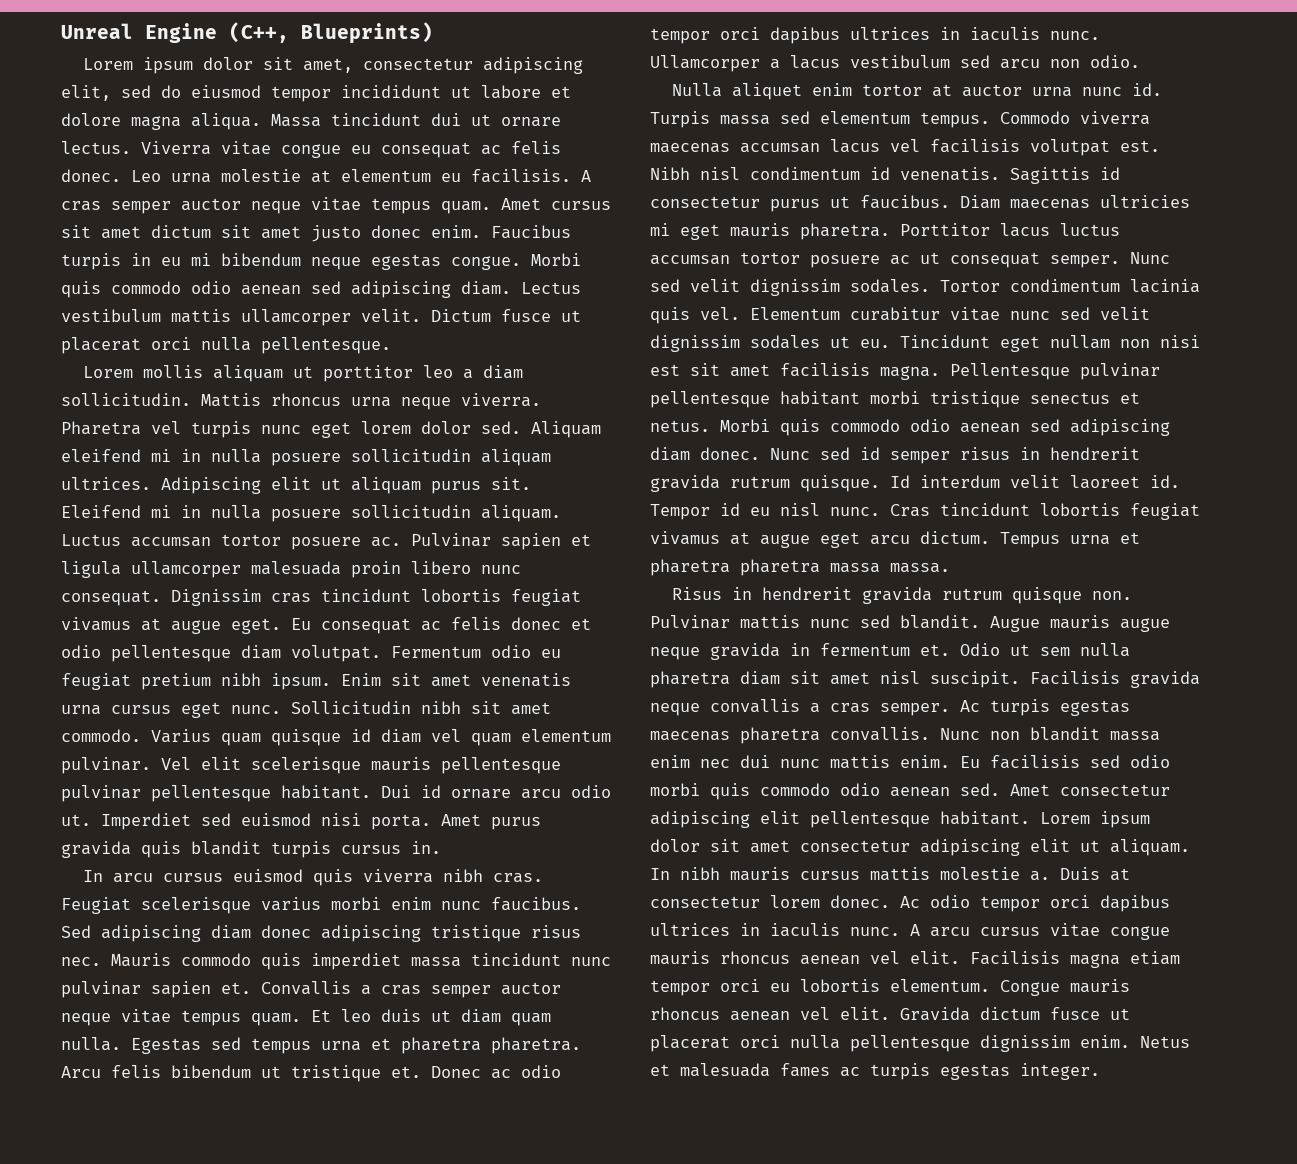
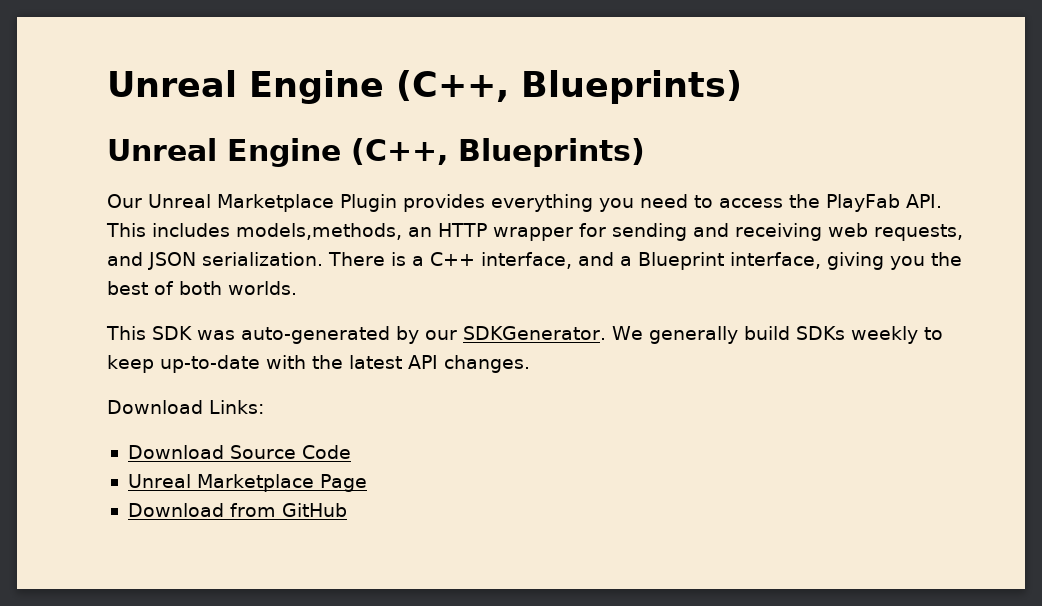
[61,22,433,44] [83,57,584,74] [61,85,571,102] [61,113,561,130] [61,141,561,158] [61,169,591,183] [61,197,611,214] [61,225,571,242] [61,253,581,270] [61,281,581,298] [61,309,581,326] [61,337,391,354] [83,365,524,382] [61,393,541,410] [61,421,601,438] [61,449,551,466] [61,477,531,494] [61,505,561,522] [61,533,591,550] [61,561,521,578] [61,589,581,606] [61,617,591,634] [61,645,561,662] [61,673,571,690] [61,701,551,718] [61,729,611,746] [61,757,561,774] [61,785,611,802] [61,813,541,830] [61,841,441,858] [83,869,544,886] [61,897,581,914] [61,925,581,942] [61,953,611,970] [61,981,561,998] [61,1009,551,1026] [61,1037,581,1054] [61,1065,561,1082] [650,27,1100,44] [650,55,1140,72] [672,83,1163,100] [650,111,1150,128] [650,139,1160,156] [650,167,1120,184] [650,195,1190,212] [650,223,1120,240] [650,252,1170,268] [650,279,1200,296] [650,307,1150,324] [650,335,1200,352] [650,363,1160,380] [650,391,1140,408] [650,419,1170,436] [650,447,1140,464] [650,475,1180,492] [650,503,1200,520] [650,531,1140,548] [650,559,950,576] [672,587,1133,604] [650,615,1170,632] [650,643,1130,660] [650,671,1200,688] [650,699,1130,716] [650,727,1160,744] [650,755,1170,769] [650,783,1170,800] [650,811,1150,828] [650,839,1190,856] [650,867,1130,881] [650,895,1170,912] [650,923,1170,940] [650,951,1180,968] [650,979,1130,996] [650,1007,1130,1021] [650,1035,1190,1052] [650,1063,1100,1080] Unreal Engine (C++, Blueprints) // Lorem ipsum dolor sit amet, consectetur adipiscing elit, sed do eiusmod tempor incididunt ut labore et dolore magna aliqua. Massa tincidunt dui ut ornare lectus. Viverra vitae congue eu consequat ac felis donec. Leo urna molestie at elementum eu facilisis. A cras semper auctor neque vitae tempus quam. Amet cursus sit amet dictum sit amet justo donec enim. Faucibus turpis in eu mi bibendum neque egestas congue. Morbi quis commodo odio aenean sed adipiscing diam. Lectus vestibulum mattis ullamcorper velit. Dictum fusce ut placerat orci nulla pellentesque. // Lorem mollis aliquam ut porttitor leo a diam sollicitudin. Mattis rhoncus urna neque viverra. Pharetra vel turpis nunc eget lorem dolor sed. Aliquam eleifend mi in nulla posuere sollicitudin aliquam ultrices. Adipiscing elit ut aliquam purus sit. Eleifend mi in nulla posuere sollicitudin aliquam. Luctus accumsan tortor posuere ac. Pulvinar sapien et ligula ullamcorper malesuada proin libero nunc consequat. Dignissim cras tincidunt lobortis feugiat vivamus at augue eget. Eu consequat ac felis donec et odio pellentesque diam volutpat. Fermentum odio eu feugiat pretium nibh ipsum. Enim sit amet venenatis urna cursus eget nunc. Sollicitudin nibh sit amet commodo. Varius quam quisque id diam vel quam elementum pulvinar. Vel elit scelerisque mauris pellentesque pulvinar pellentesque habitant. Dui id ornare arcu odio ut. Imperdiet sed euismod nisi porta. Amet purus gravida quis blandit turpis cursus in. // In arcu cursus euismod quis viverra nibh cras. Feugiat scelerisque varius morbi enim nunc faucibus. Sed adipiscing diam donec adipiscing tristique risus nec. Mauris commodo quis imperdiet massa tincidunt nunc pulvinar sapien et. Convallis a cras semper auctor neque vitae tempus quam. Et leo duis ut diam quam nulla. Egestas sed tempus urna et pharetra pharetra. Arcu felis bibendum ut tristique et. Donec ac odio tempor orci dapibus ultrices in iaculis nunc. Ullamcorper a lacus vestibulum sed arcu non odio. // Nulla aliquet enim tortor at auctor urna nunc id. Turpis massa sed elementum tempus. Commodo viverra maecenas accumsan lacus vel facilisis volutpat est. Nibh nisl condimentum id venenatis. Sagittis id consectetur purus ut faucibus. Diam maecenas ultricies mi eget mauris pharetra. Porttitor lacus luctus accumsan tortor posuere ac ut consequat semper. Nunc sed velit dignissim sodales. Tortor condimentum lacinia quis vel. Elementum curabitur vitae nunc sed velit dignissim sodales ut eu. Tincidunt eget nullam non nisi est sit amet facilisis magna. Pellentesque pulvinar pellentesque habitant morbi tristique senectus et netus. Morbi quis commodo odio aenean sed adipiscing diam donec. Nunc sed id semper risus in hendrerit gravida rutrum quisque. Id interdum velit laoreet id. Tempor id eu nisl nunc. Cras tincidunt lobortis feugiat vivamus at augue eget arcu dictum. Tempus urna et pharetra pharetra massa massa. // Risus in hendrerit gravida rutrum quisque non. Pulvinar mattis nunc sed blandit. Augue mauris augue neque gravida in fermentum et. Odio ut sem nulla pharetra diam sit amet nisl suscipit. Facilisis gravida neque convallis a cras semper. Ac turpis egestas maecenas pharetra convallis. Nunc non blandit massa enim nec dui nunc mattis enim. Eu facilisis sed odio morbi quis commodo odio aenean sed. Amet consectetur adipiscing elit pellentesque habitant. Lorem ipsum dolor sit amet consectetur adipiscing elit ut aliquam. In nibh mauris cursus mattis molestie a. Duis at consectetur lorem donec. Ac odio tempor orci dapibus ultrices in iaculis nunc. A arcu cursus vitae congue mauris rhoncus aenean vel elit. Facilisis magna etiam tempor orci eu lobortis elementum. Congue mauris rhoncus aenean vel elit. Gravida dictum fusce ut placerat orci nulla pellentesque dignissim enim. Netus et malesuada fames ac turpis egestas integer. -> [107,70,742,104] [107,138,645,167] [107,194,942,212] [106,223,963,241] [107,252,962,270] [107,281,297,295] [106,326,943,344] [107,355,530,373] [107,400,264,414] [127,445,351,459] [127,474,367,492] [127,503,347,517] Unreal Engine (C++, Blueprints) // Unreal Engine (C++, Blueprints) // Our Unreal Marketplace Plugin provides everything you need to access the PlayFab API. This includes models,methods, an HTTP wrapper for sending and receiving web requests, and JSON serialization. There is a C++ interface, and a Blueprint interface, giving you the best of both worlds. // This SDK was auto-generated by our SDKGenerator. We generally build SDKs weekly to keep up-to-date with the latest API changes. // Download Links: // Download Source Code // Unreal Marketplace Page // Download from GitHub

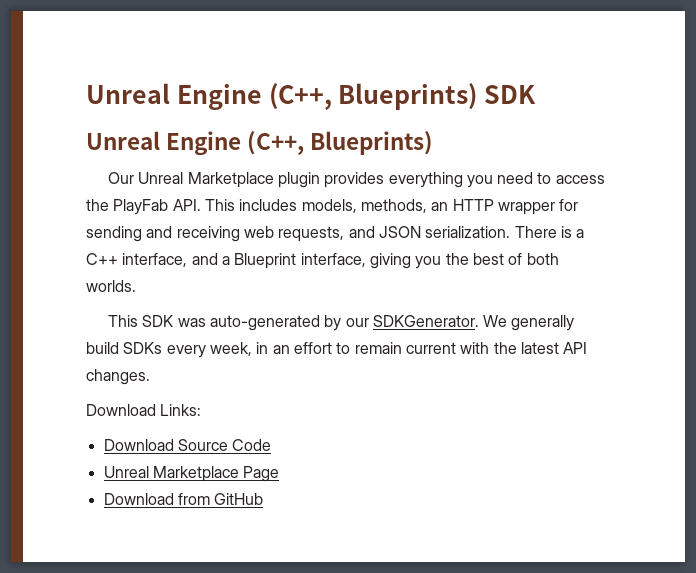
[107,70,742,104] Unreal Engine (C++, Blueprints) -> [86,83,536,110] Unreal Engine (C++, Blueprints) SDK
[339,194,397,212] Plugin -> [277,172,320,188] plugin
[236,223,402,240] models,methods, -> [301,199,427,213] models, methods,
[850,326,943,344] [107,355,260,373] weekly to keep up-to-date -> [166,342,456,358] every week, in an effort to remain current

